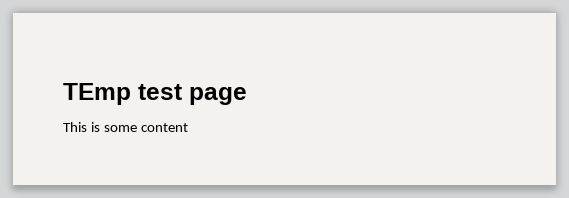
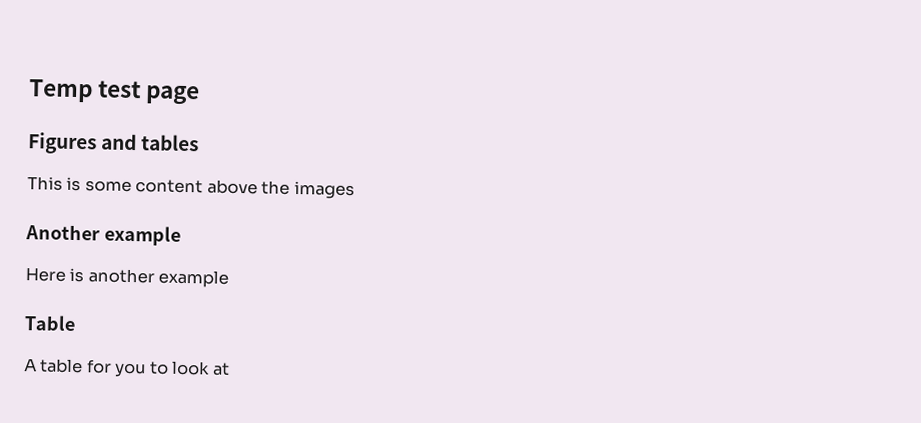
[63,83,131,105] TEmp -> [28,79,93,103] Temp
(247, 96) none -> [27,132,200,155] // Figures and tables
(188, 127) none -> [206,179,355,200] [25,224,181,246] [25,267,230,288] [24,315,76,332] [24,358,230,378] above the images // Another example // Here is another example // Table // A table for you to look at

